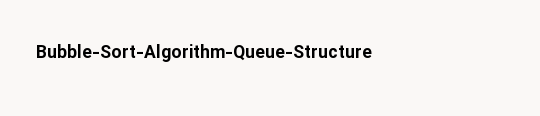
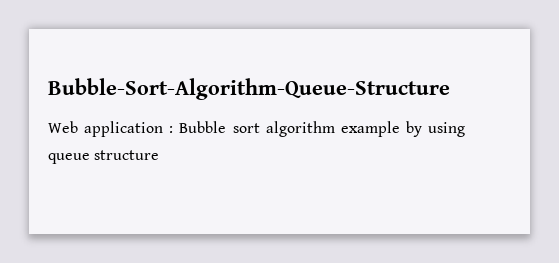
(372, 53) none -> [48,121,465,137] [48,150,160,164] // Web application : Bubble sort algorithm example by using queue structure

